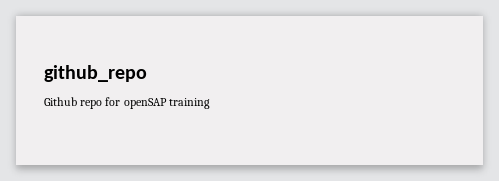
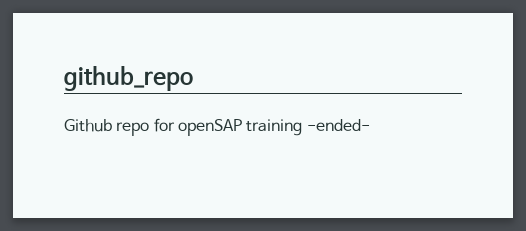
(210, 103) none -> [306,119,370,131] -ended-

